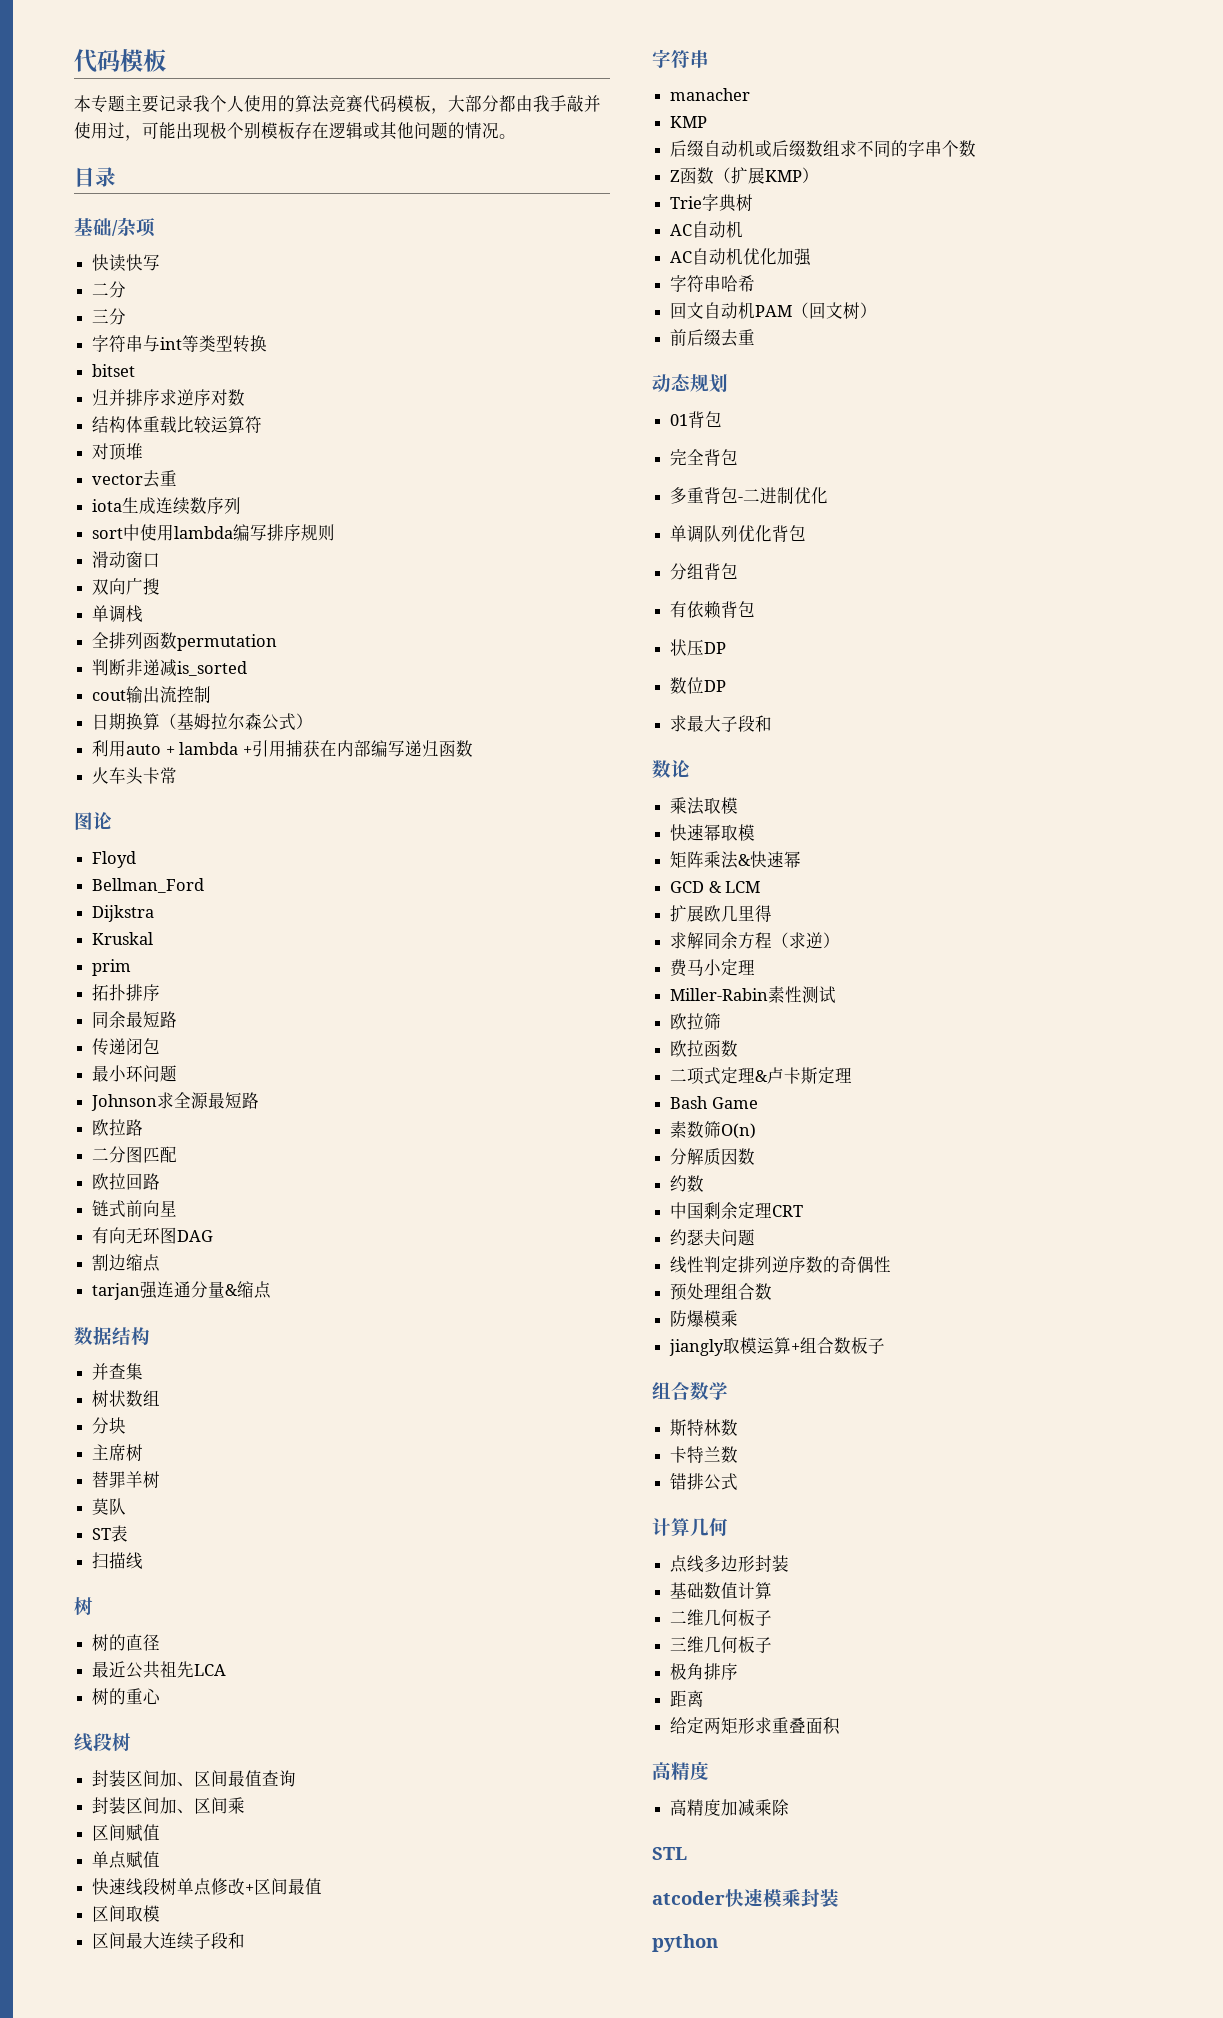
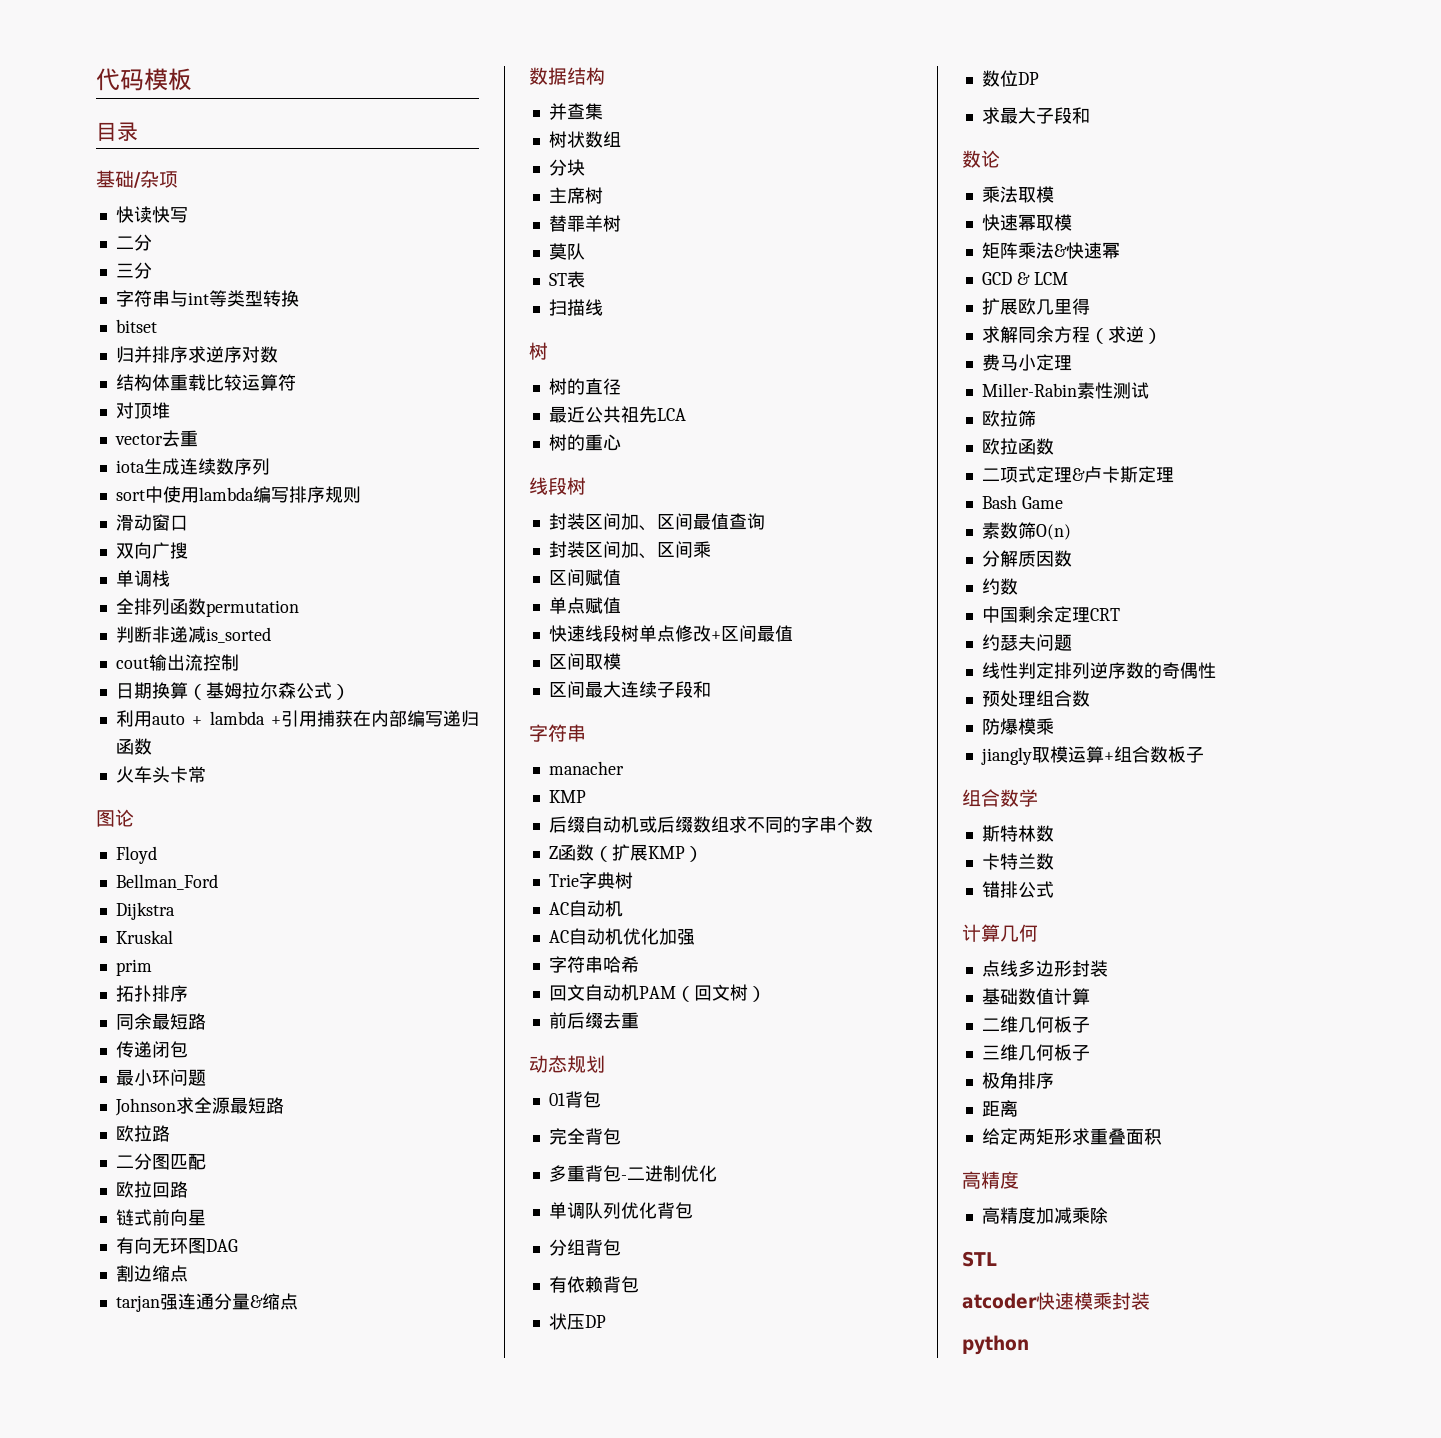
[74,49,166,73] [74,95,601,114] [74,122,516,141] 代码模板 // 本专题主要记录我个人使用的算法竞赛代码模板，大部分都由我手敲并使用过，可能出现极个别模板存在逻辑或其他问题的情况。 -> [96,68,192,91] 代码模板

